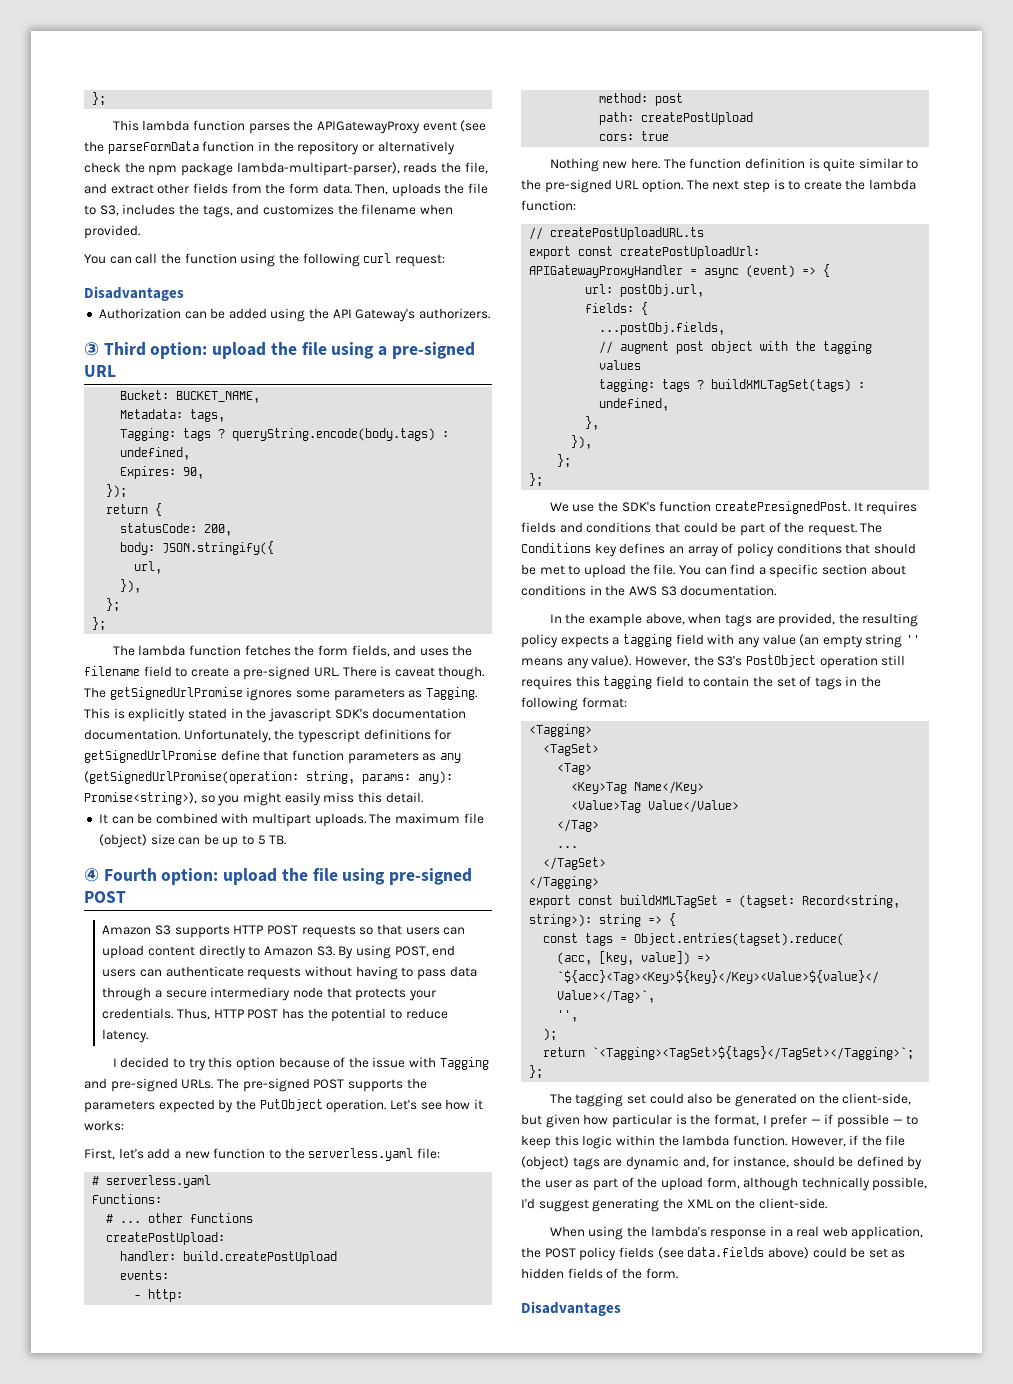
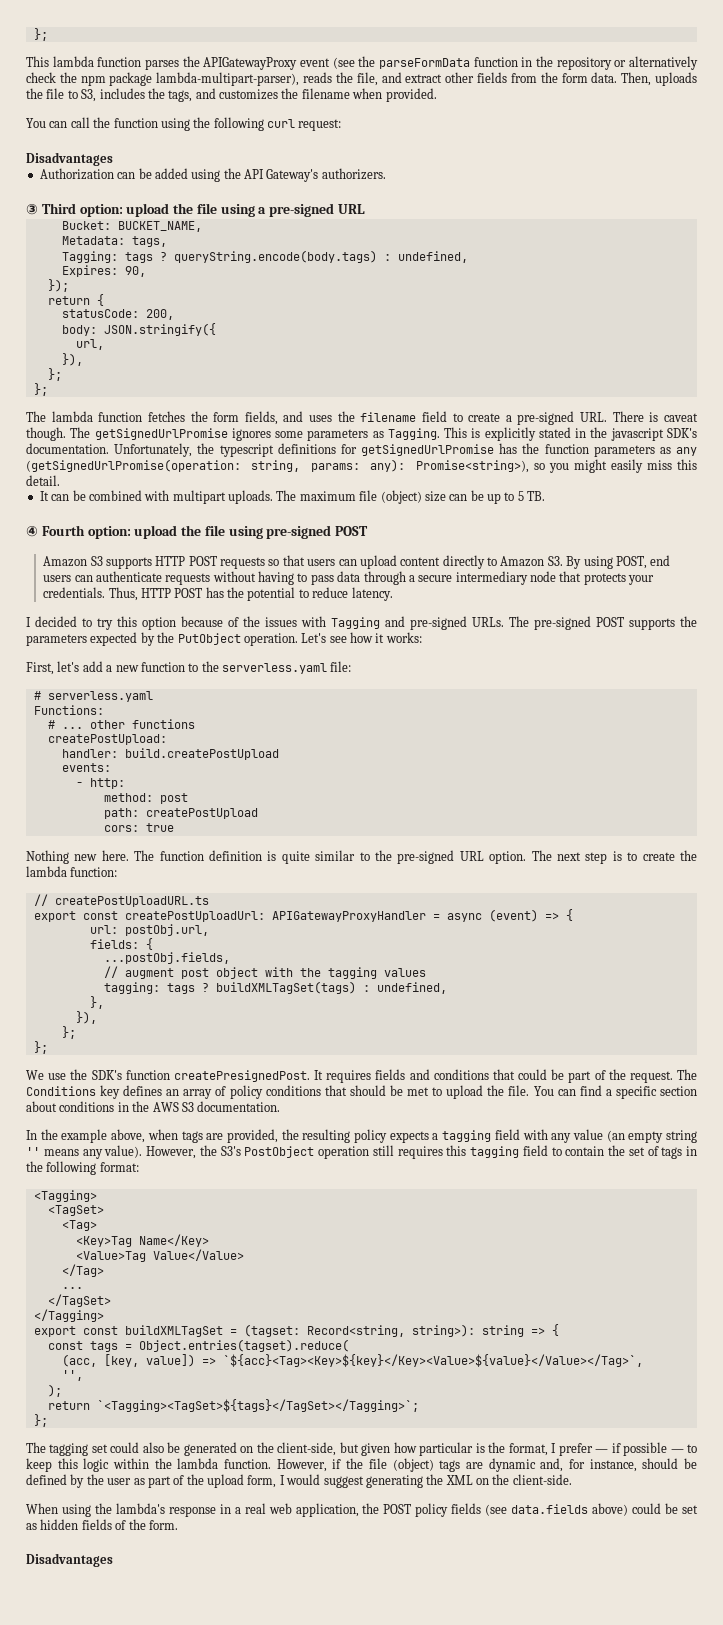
[372,708,467,719] documentation -> (697, 433) none
[220,750,289,761] define that -> [499,443,540,454] has the
[372,1057,406,1068] issue -> [265,617,297,627] issues
[743,1177,928,1191] [521,1198,535,1209] although technically possible, I'd -> [279,1474,321,1485] I would

